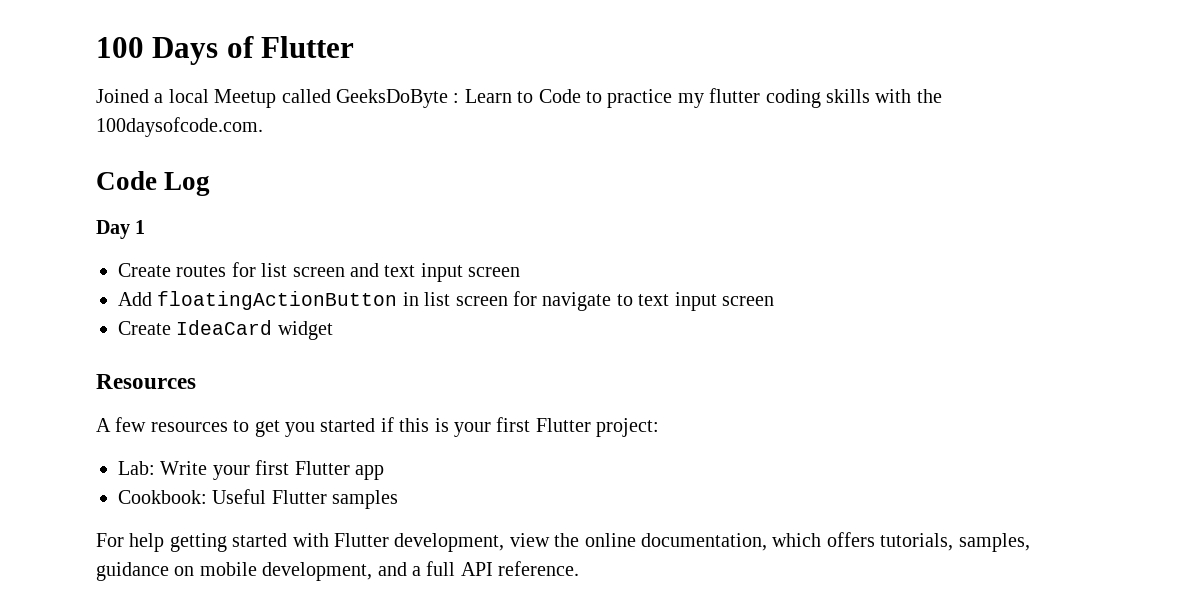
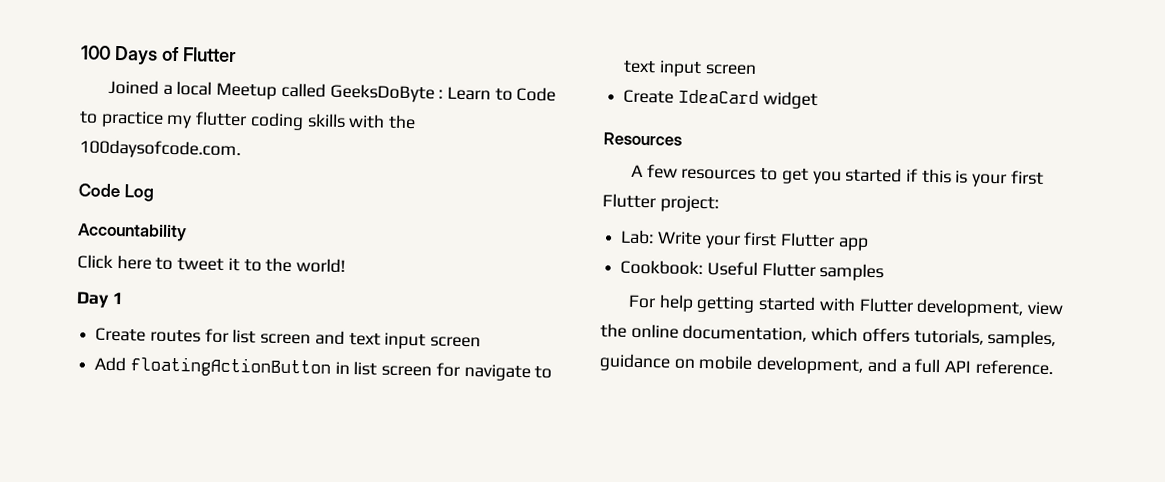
(211, 184) none -> [77,223,187,242] [77,254,347,273] // Accountability // Click here to tweet it to the world!

